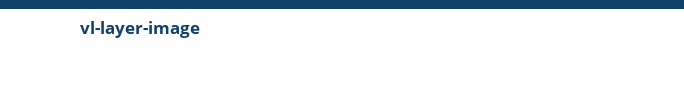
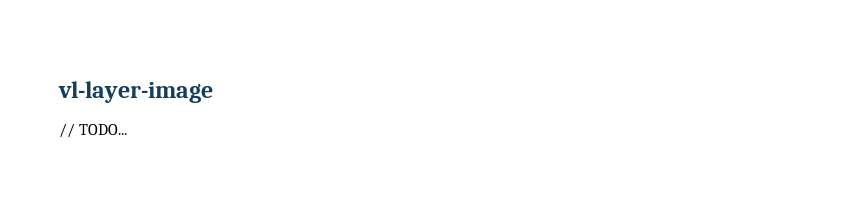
(200, 29) none -> [59,123,128,138] // // TODO...

